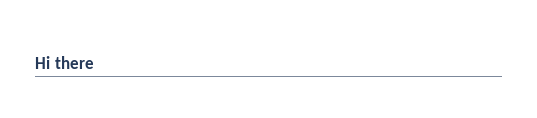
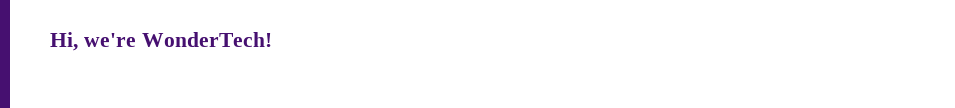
[35,56,94,69] Hi there -> [50,32,272,51] Hi, we're WonderTech!

